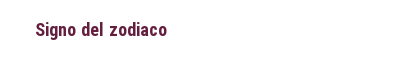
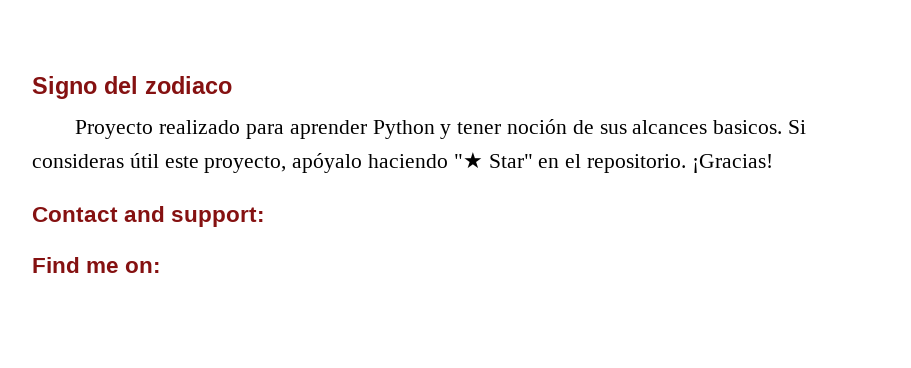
(167, 29) none -> [75,119,806,139] [32,152,773,173] [32,206,266,227] [32,257,162,273] // Proyecto realizado para aprender Python y tener noción de sus alcances basicos. Si consideras útil este proyecto, apóyalo haciendo "★ Star" en el repositorio. ¡Gracias! // Contact and support: // Find me on:

